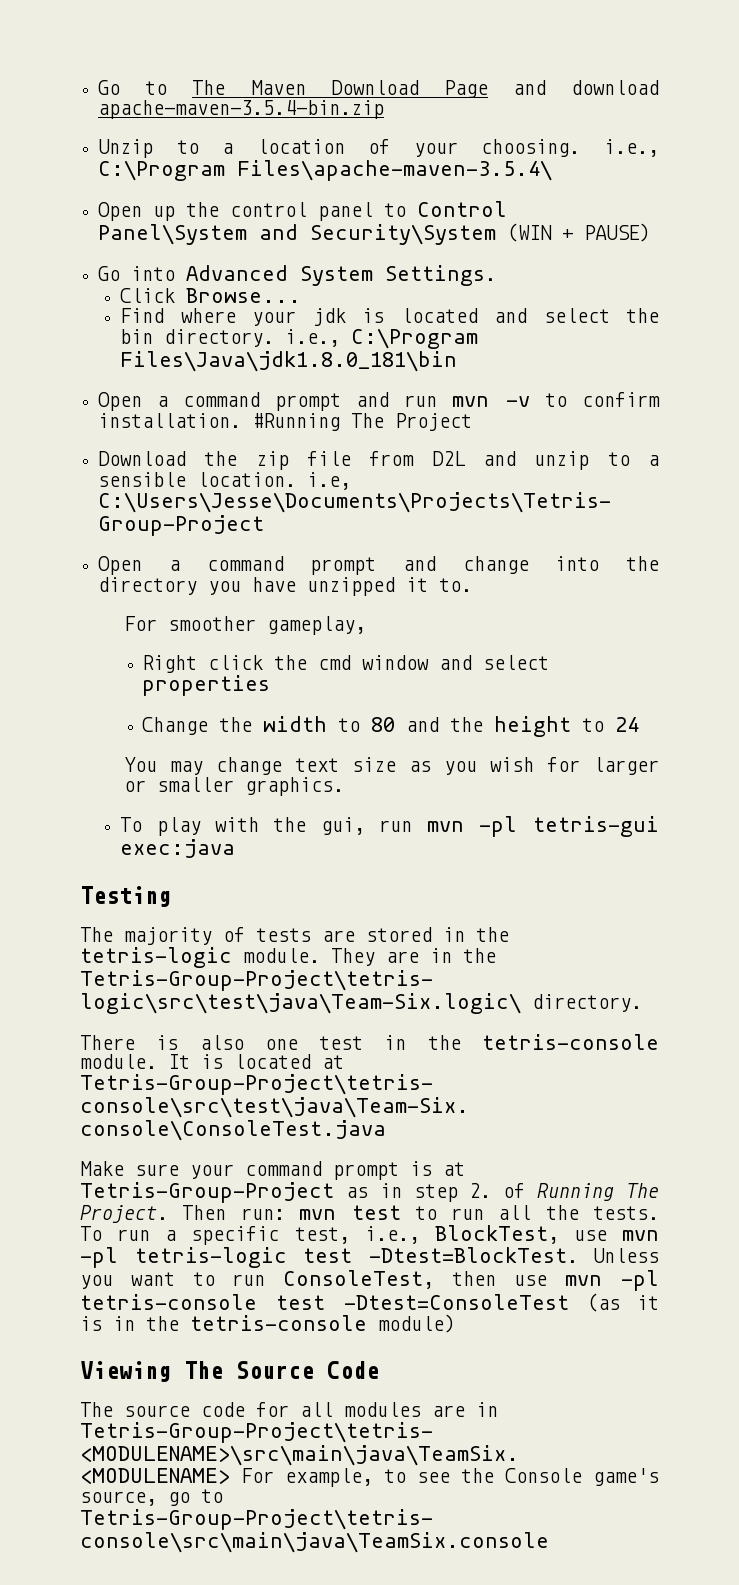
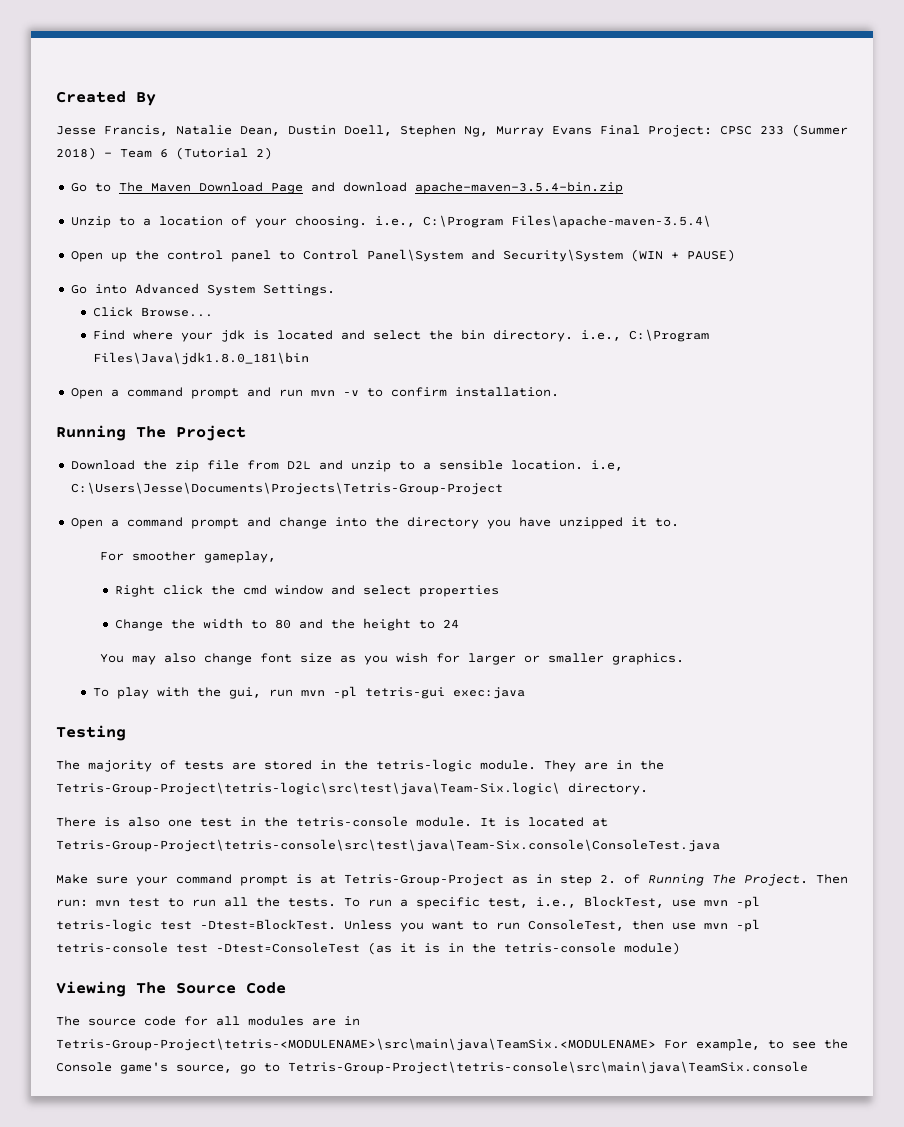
(98, 87) none -> [56,91,156,106] [56,124,848,137] [56,147,272,160] Created By // Jesse Francis, Natalie Dean, Dustin Doell, Stephen Ng, Murray Evans Final Project: CPSC 233 (Summer 2018) - Team 6 (Tutorial 2) //
[252,413,341,431] #Running -> [56,425,126,441] // Running
[216,757,340,775] change text -> [164,653,293,665] also change font

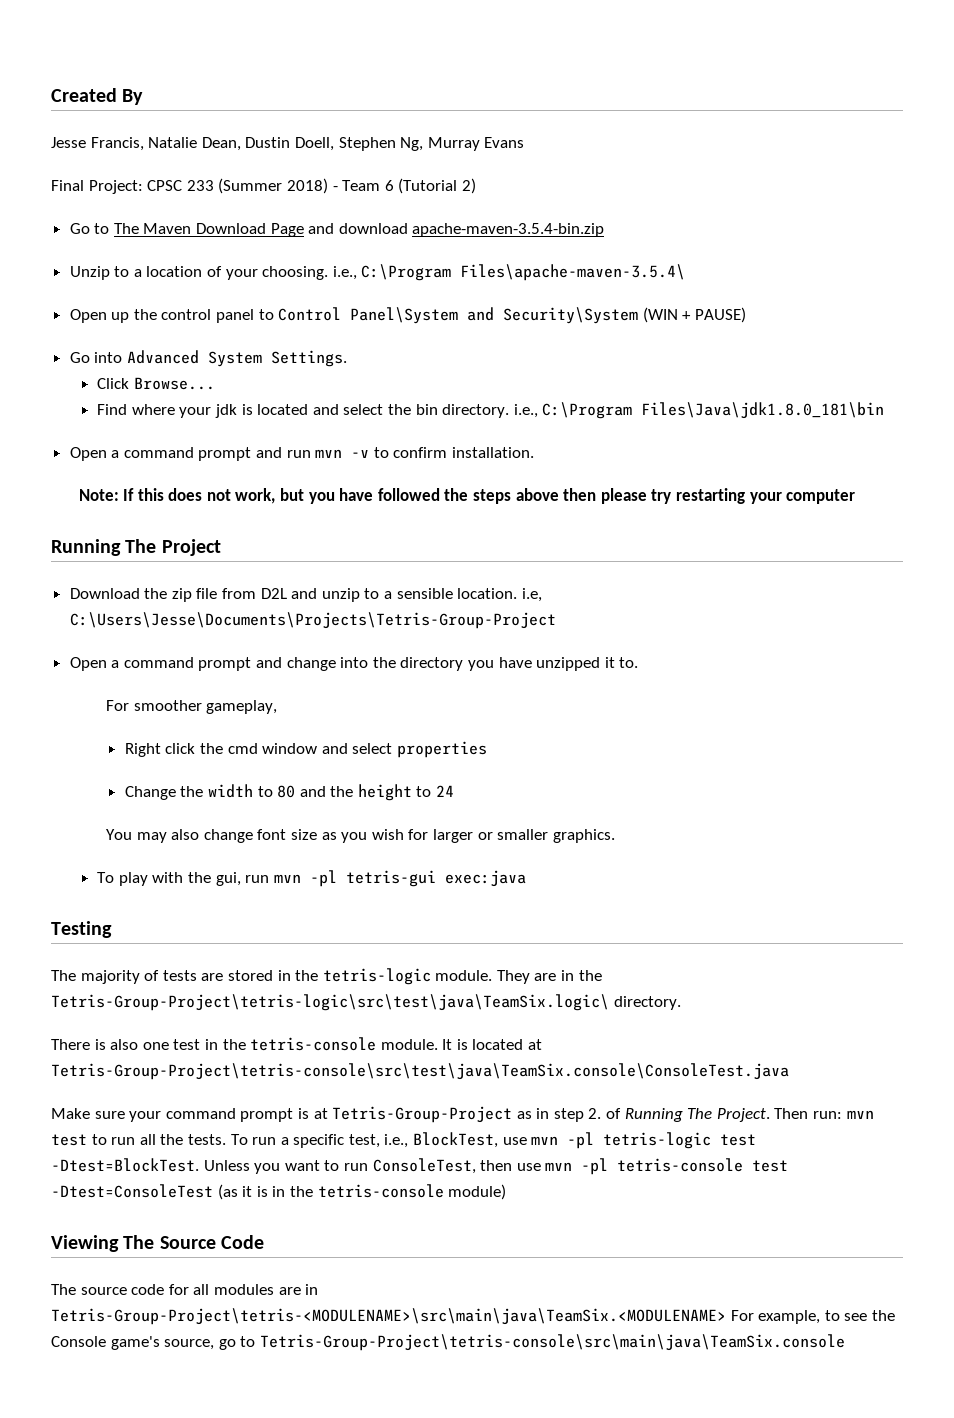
(592, 130) none -> (525, 142) //
(559, 392) none -> [78,488,856,504] // Note: If this does not work, but you have followed the steps above then please try restarting your computer
[56,782,560,795] Tetris-Group-Project\tetris-logic\src\test\java\Team-Six.logic\ -> [51,994,609,1011] Tetris-Group-Project\tetris-logic\src\test\java\TeamSix.logic\
[56,839,720,852] Tetris-Group-Project\tetris-console\src\test\java\Team-Six.console\ConsoleTest.java -> [51,1063,789,1080] Tetris-Group-Project\tetris-console\src\test\java\TeamSix.console\ConsoleTest.java

